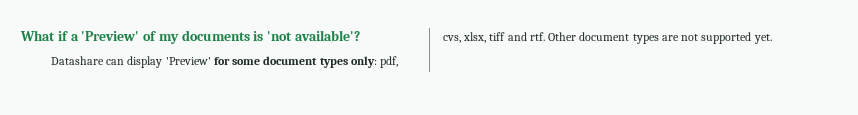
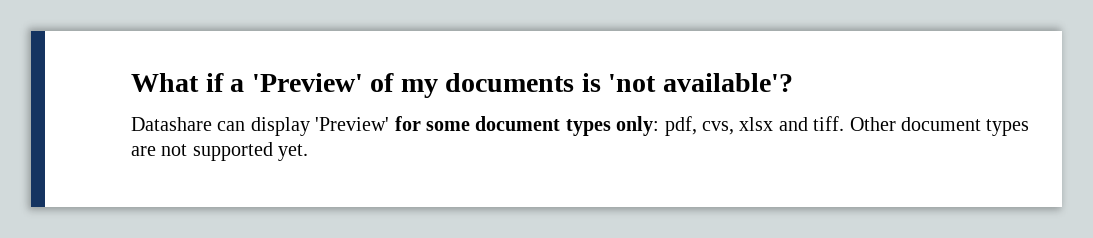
[463,32,545,43] xlsx, tiff and rtf. -> [739,116,845,131] xlsx and tiff.

